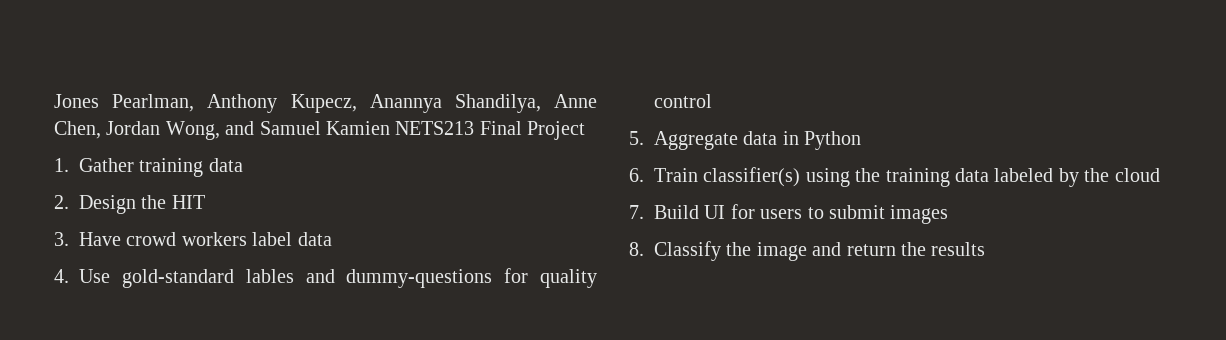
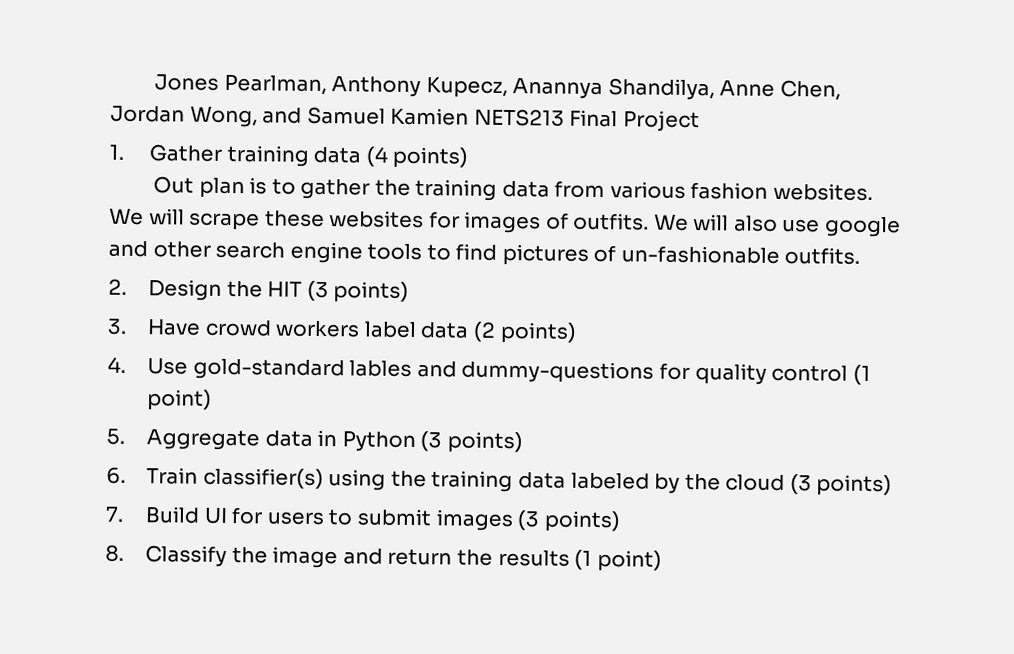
(243, 165) none -> [365,146,469,169] [153,176,873,201] [109,208,901,238] [108,240,861,266] (4 points) // Out plan is to gather the training data from various fashion websites. We will scrape these websites for images of outfits. We will also use google and other search engine tools to find pictures of un-fashionable outfits.
(205, 202) none -> [306,280,410,303] (3 points)
(332, 239) none -> [472,321,577,344] (2 points)
(712, 101) none -> [852,364,871,385] [147,389,213,411] (1 point)
(862, 140) none -> [420,431,523,454] (3 points)
(1160, 175) none -> [789,474,893,497] (3 points)
(949, 214) none -> [517,510,621,533] (3 points)
(986, 249) none -> [574,549,662,572] (1 point)

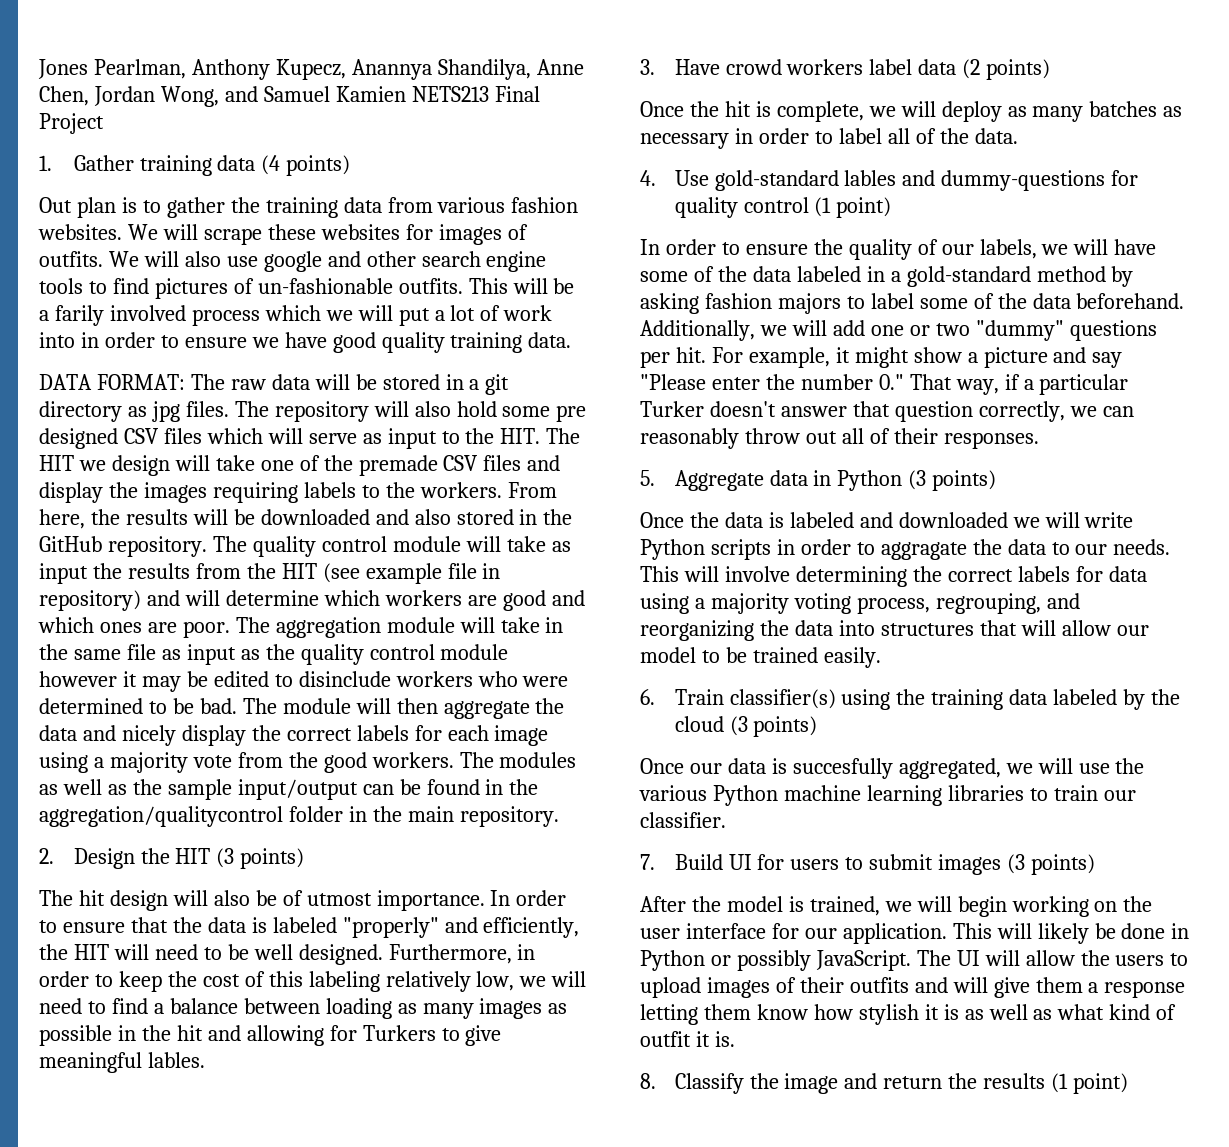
(861, 256) none -> [468,278,575,294] [39,305,553,326] [39,332,572,353] [39,374,510,395] [39,401,587,422] [39,428,581,449] [39,455,561,476] [39,482,557,503] [39,509,573,529] [39,536,571,557] [39,563,501,584] [39,590,585,611] [38,617,564,638] [39,644,509,665] [39,671,569,692] [39,698,565,719] [39,725,549,746] [39,752,577,773] [39,779,539,800] [39,806,559,827] This will be a farily involved process which we will put a lot of work into in order to ensure we have good quality training data. // DATA FORMAT: The raw data will be stored in a git directory as jpg files. The repository will also hold some pre designed CSV files which will serve as input to the HIT. The HIT we design will take one of the premade CSV files and display the images requiring labels to the workers. From here, the results will be downloaded and also stored in the GitHub repository. The quality control module will take as input the results from the HIT (see example file in repository) and will determine which workers are good and which ones are poor. The aggregation module will take in the same file as input as the quality control module however it may be edited to disinclude workers who were determined to be bad. The module will then aggregate the data and nicely display the correct labels for each image using a majority vote from the good workers. The modules as well as the sample input/output can be found in the aggregation/qualitycontrol folder in the main repository.
(410, 292) none -> [39,890,567,911] [39,917,580,938] [39,944,536,965] [39,971,587,992] [39,998,568,1019] [39,1025,502,1046] [39,1052,205,1073] // The hit design will also be of utmost importance. In order to ensure that the data is labeled "properly" and efficiently, the HIT will need to be well designed. Furthermore, in order to keep the cost of this labeling relatively low, we will need to find a balance between loading as many images as possible in the hit and allowing for Turkers to give meaningful lables.
(577, 332) none -> [640,101,1183,122] [640,128,1018,149] // Once the hit is complete, we will deploy as many batches as necessary in order to label all of the data.
(213, 400) none -> [640,239,1157,260] [640,266,1134,287] [640,293,1185,314] [640,320,1157,341] [640,347,1123,368] [640,374,1129,395] [640,401,1134,422] [640,428,1039,449] // In order to ensure the quality of our labels, we will have some of the data labeled in a gold-standard method by asking fashion majors to label some of the data beforehand. Additionally, we will add one or two "dummy" questions per hit. For example, it might show a picture and say "Please enter the number 0." That way, if a particular Turker doesn't answer that question correctly, we can reasonably throw out all of their responses.
(523, 442) none -> [640,512,1134,528] [640,539,1171,560] [640,566,1147,587] [640,593,1080,614] [640,620,1149,641] [640,647,881,668] // Once the data is labeled and downloaded we will write Python scripts in order to aggragate the data to our needs. This will involve determining the correct labels for data using a majority voting process, regrouping, and reorganizing the data into structures that will allow our model to be trained easily.
(893, 485) none -> [640,758,1145,779] [639,785,1136,806] [640,812,726,828] // Once our data is succesfully aggregated, we will use the various Python machine learning libraries to train our classifier.
(621, 521) none -> [640,896,1153,917] [640,923,1190,944] [640,950,1189,971] [640,977,1186,998] [640,1004,1177,1025] [640,1031,735,1047] // After the model is trained, we will begin working on the user interface for our application. This will likely be done in Python or possibly JavaScript. The UI will allow the users to upload images of their outfits and will give them a response letting them know how stylish it is as well as what kind of outfit it is.

